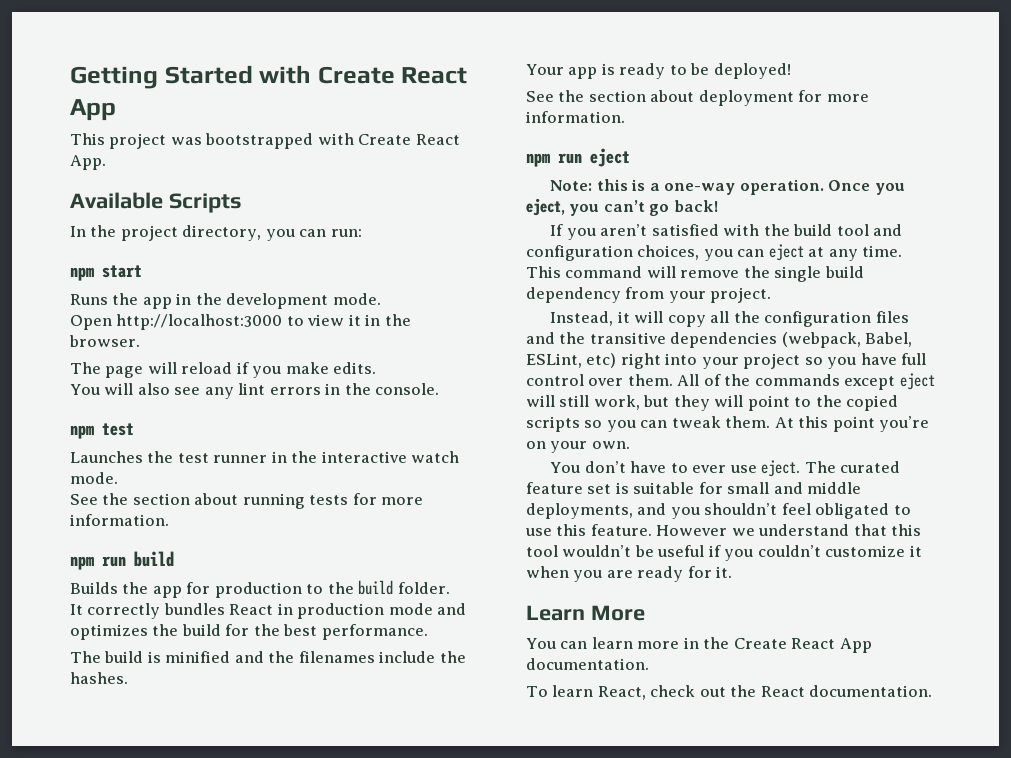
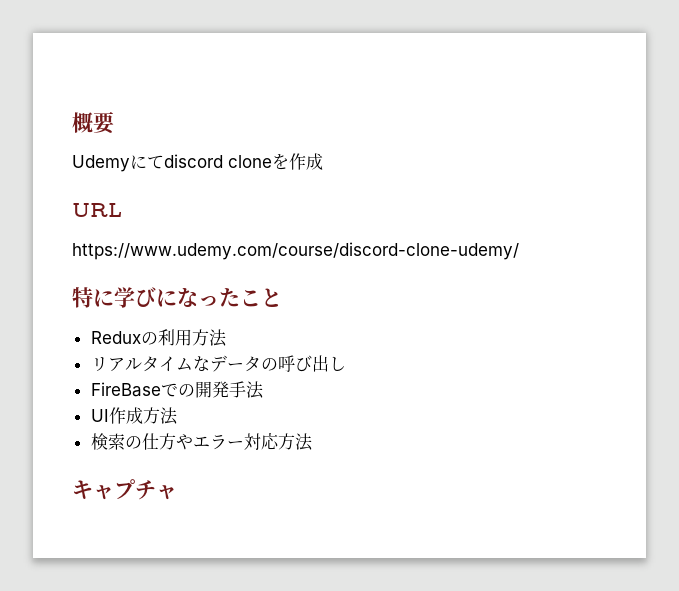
[70,65,468,89] [70,99,116,121] [70,133,460,149] [70,155,106,170] [70,192,242,213] [70,225,362,241] [70,265,142,281] [70,293,381,309] [70,314,411,330] [69,335,140,347] [70,362,377,378] [70,383,440,399] [70,423,134,439] [70,451,460,463] [70,472,118,484] [70,493,424,509] [70,514,169,526] [70,551,174,570] [70,580,450,598] [70,603,467,619] [70,624,428,640] [70,651,466,663] [70,672,128,684] [526,63,791,79] [526,90,869,106] [526,111,625,123] [526,148,630,167] [550,179,905,195] [526,198,718,216] [550,224,903,240] [526,244,903,261] [526,266,864,282] [526,287,772,303] [550,311,909,327] [526,332,913,348] [526,353,927,369] [526,373,935,390] [526,395,899,411] [526,416,930,432] [526,441,630,453] [550,460,901,477] [526,482,862,494] [526,503,911,519] [525,524,922,536] [526,545,922,561] [526,566,733,582] [526,605,645,621] [526,637,872,653] [526,658,649,670] [526,685,933,700] Getting Started with Create React App // This project was bootstrapped with Create React App. // Available Scripts // In the project directory, you can run: // npm start // Runs the app in the development mode. // Open http://localhost:3000 to view it in the browser. // The page will reload if you make edits. // You will also see any lint errors in the console. // npm test // Launches the test runner in the interactive watch mode. // See the section about running tests for more information. // npm run build // Builds the app for production to the build folder. // It correctly bundles React in production mode and optimizes the build for the best performance. // The build is minified and the filenames include the hashes. // Your app is ready to be deployed! // See the section about deployment for more information. // npm run eject // Note: this is a one-way operation. Once you eject, you can’t go back! // If you aren’t satisfied with the build tool and configuration choices, you can eject at any time. This command will remove the single build dependency from your project. // Instead, it will copy all the configuration files and the transitive dependencies (webpack, Babel, ESLint, etc) right into your project so you have full control over them. All of the commands except eject will still work, but they will point to the copied scripts so you can tweak them. At this point you’re on your own. // You don’t have to ever use eject. The curated feature set is suitable for small and middle deployments, and you shouldn’t feel obligated to use this feature. However we understand that this tool wouldn’t be useful if you couldn’t customize it when you are ready for it. // Learn More // You can learn more in the Create React App documentation. // To learn React, check out the React documentation. -> [72,111,115,134] [72,153,323,172] [72,203,122,217] [72,242,519,260] [72,287,282,308] [90,329,227,347] [90,355,346,372] [90,381,264,399] [90,407,178,425] [90,433,313,451] [72,479,177,500] 概要 // Udemyにてdiscord cloneを作成 // URL // https://www.udemy.com/course/discord-clone-udemy/ // 特に学びになったこと // Reduxの利用方法 // リアルタイムなデータの呼び出し // FireBaseでの開発手法 // UI作成方法 // 検索の仕方やエラー対応方法 // キャプチャ

